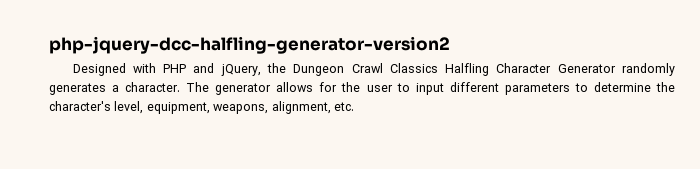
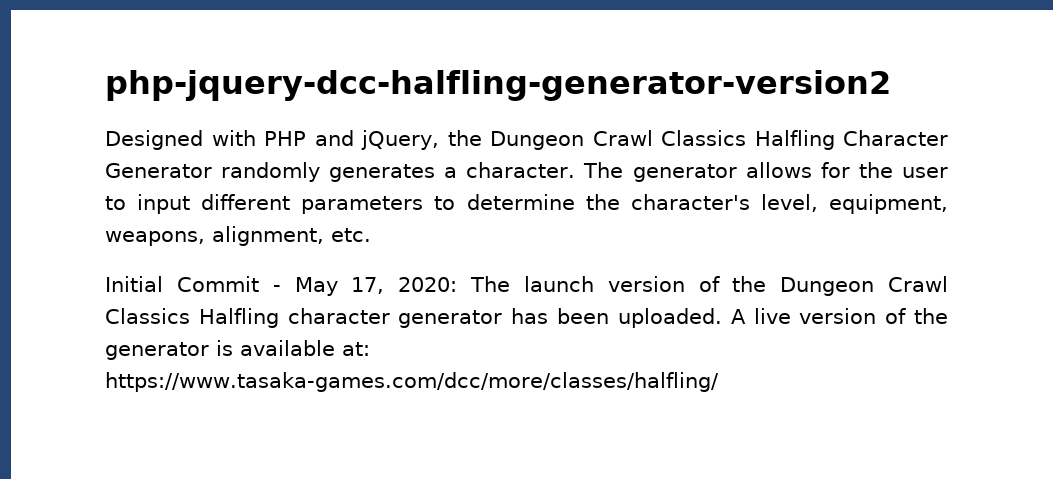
(354, 106) none -> [105,276,949,296] [105,308,949,328] [105,340,370,360] [105,372,719,392] // Initial Commit - May 17, 2020: The launch version of the Dungeon Crawl Classics Halfling character generator has been uploaded. A live version of the generator is available at: https://www.tasaka-games.com/dcc/more/classes/halfling/

